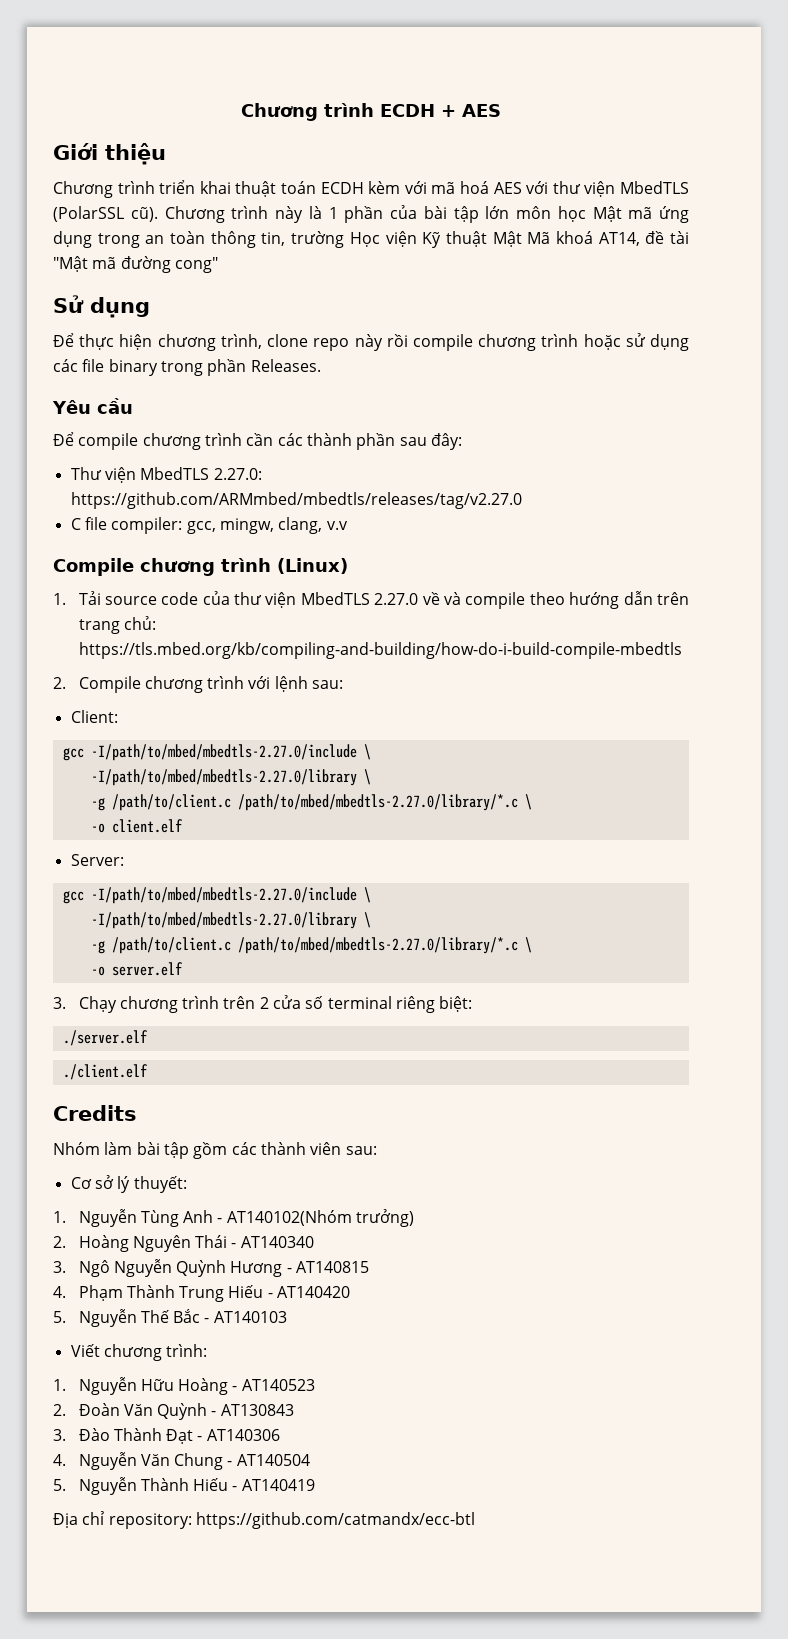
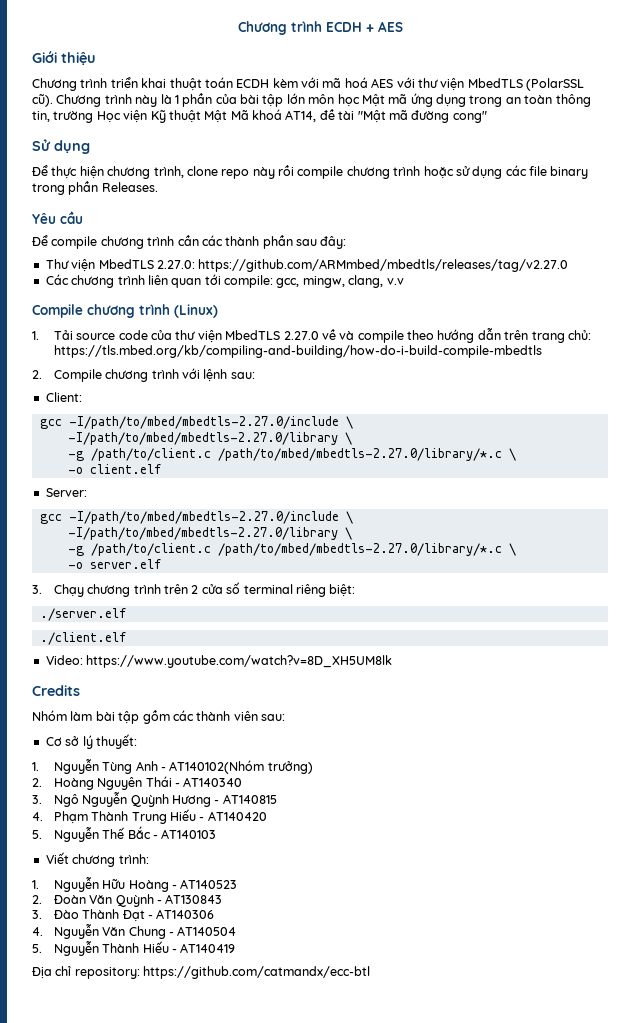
[70,517,183,534] C file compiler: -> [45,274,273,288] Các chương trình liên quan tới compile:
(148, 1072) none -> [45,655,393,668] // Video: https://www.youtube.com/watch?v=8D_XH5UM8lk

